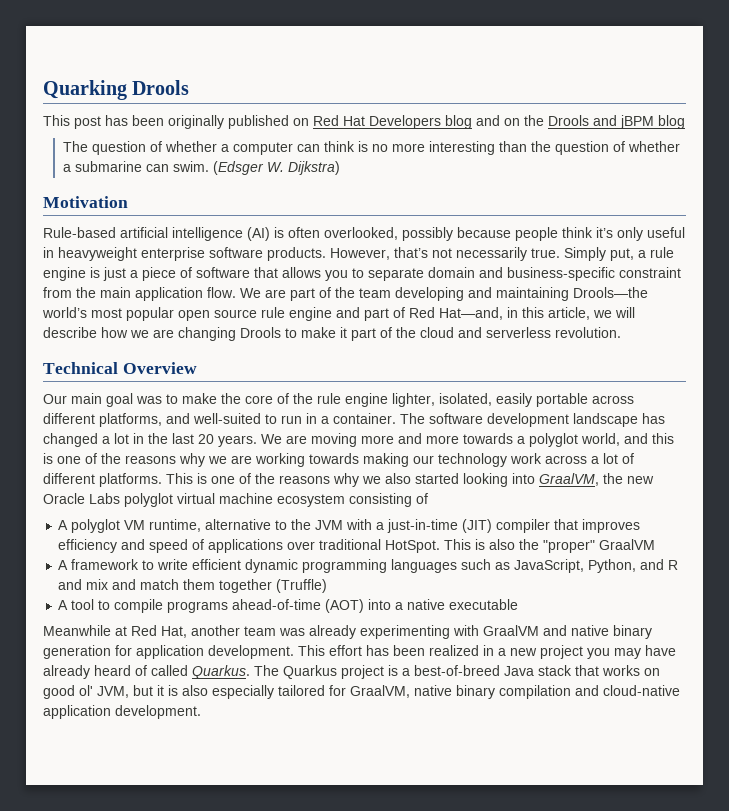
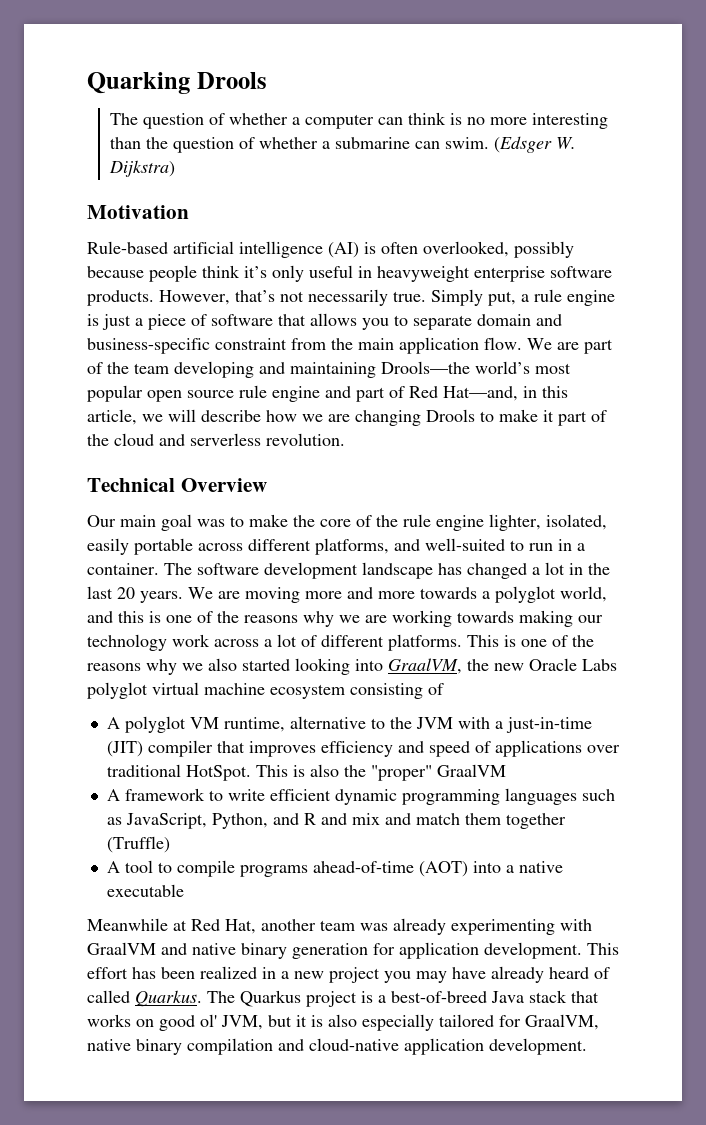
[43,115,685,129] // This post has been originally published on Red Hat Developers blog and on the Drools and jBPM blog -> (267, 80) none

